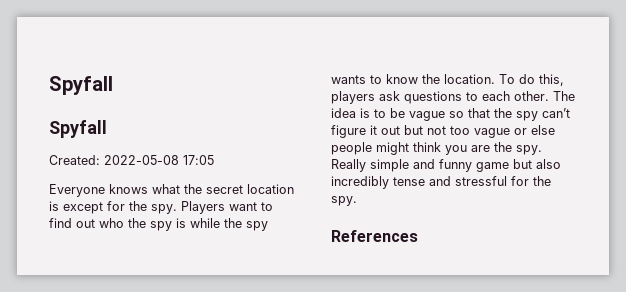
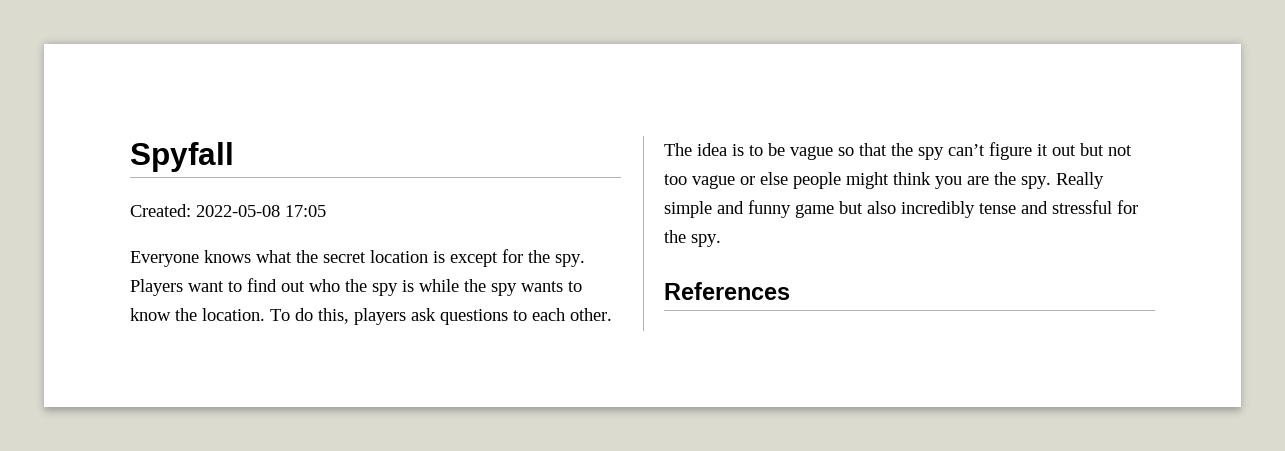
[49,76,113,95] [49,120,107,138] Spyfall // Spyfall -> [130,142,234,172] Spyfall

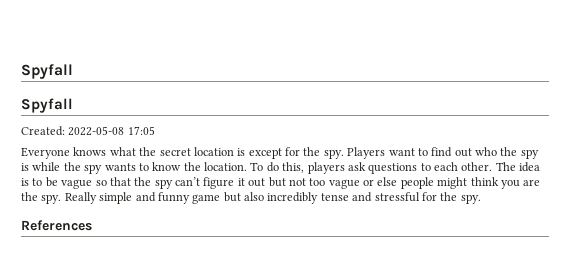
[130,142,234,172] Spyfall -> [21,64,73,79] [21,98,73,113] Spyfall // Spyfall

